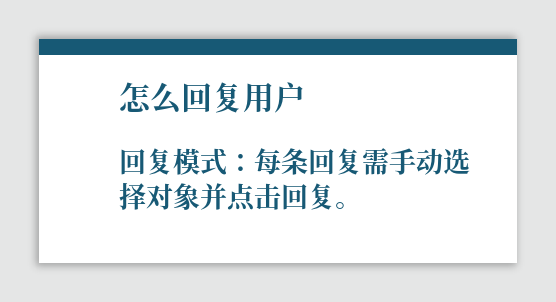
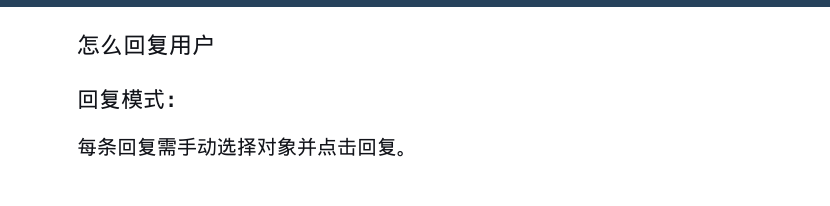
(254, 162) none -> (187, 101) //

